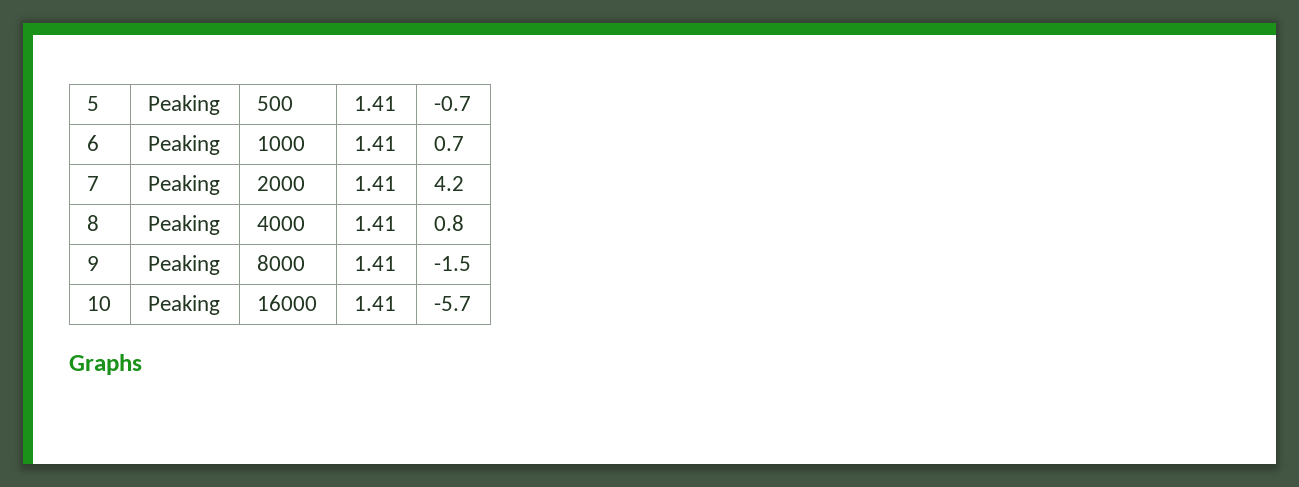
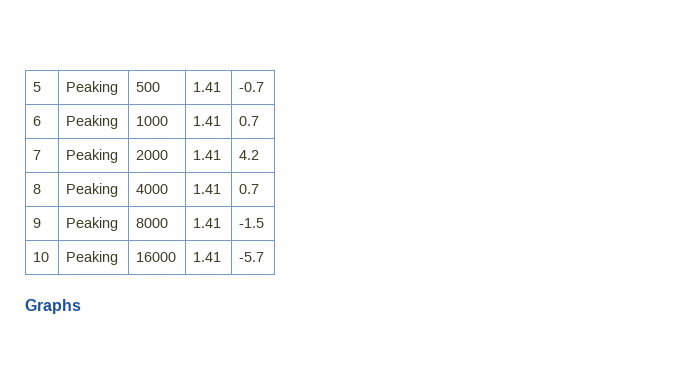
[434,215,465,231] 0.8 -> [239,184,260,194] 0.7

